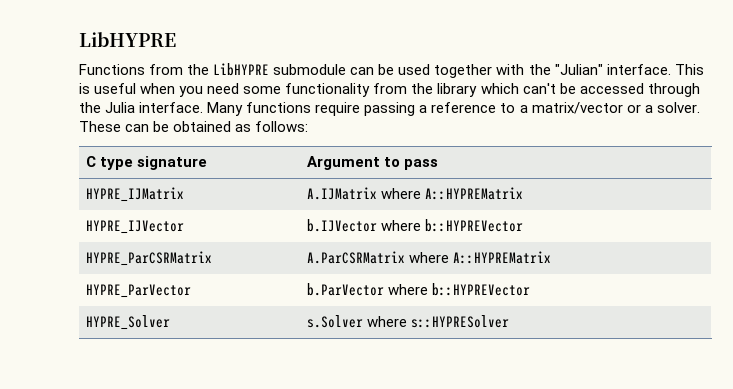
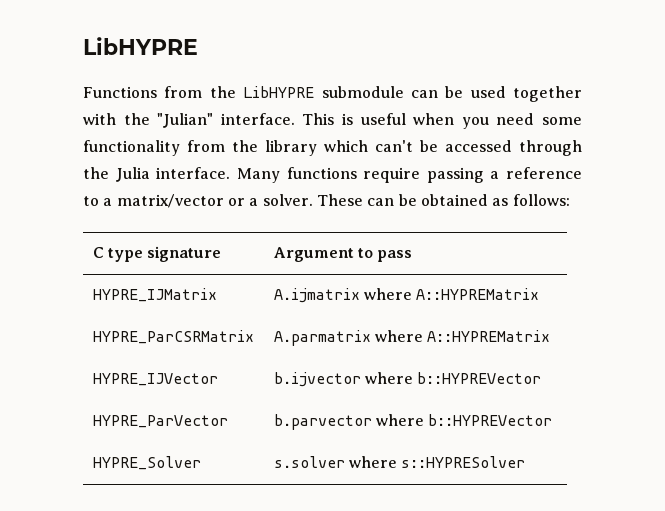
[307,187,378,200] A.IJMatrix -> [273,288,540,303] [92,330,254,344] [273,330,371,346] A.ijmatrix where A::HYPREMatrix // HYPRE_ParCSRMatrix | A.parmatrix
[307,219,524,232] [86,251,213,266] [307,251,552,264] b.IJVector where b::HYPREVector // HYPRE_ParCSRMatrix | A.ParCSRMatrix where A::HYPREMatrix -> [273,372,542,387] b.ijvector where b::HYPREVector
[307,283,385,296] b.ParVector -> [273,414,372,430] b.parvector
[307,315,364,328] s.Solver -> [273,456,345,468] s.solver

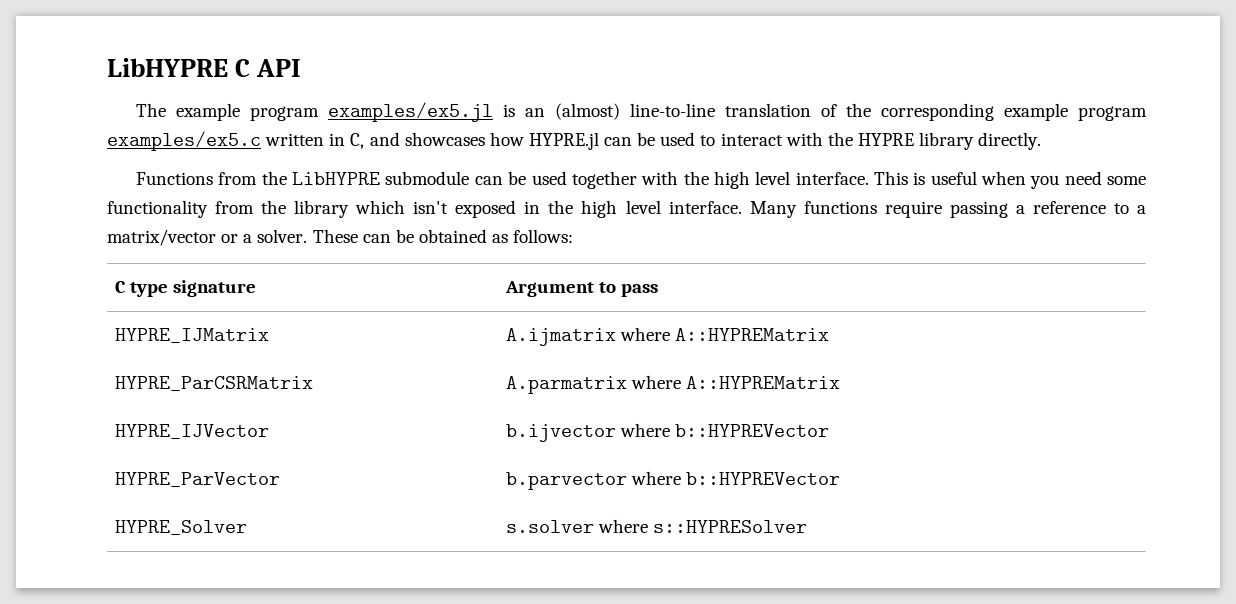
[83,37,198,55] LibHYPRE -> [107,58,302,77] [136,102,1148,122] [107,131,1042,151] LibHYPRE C API // The example program examples/ex5.jl is an (almost) line-to-line translation of the corresponding example program examples/ex5.c written in C, and showcases how HYPRE.jl can be used to interact with the HYPRE library directly.
[157,113,214,128] "Julian" -> [713,171,791,189] high level
[375,140,582,156] [83,167,150,182] can't be accessed through the Julia -> [413,200,661,218] isn't exposed in the high level

